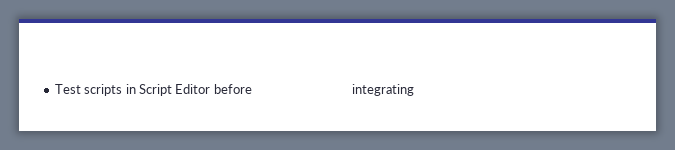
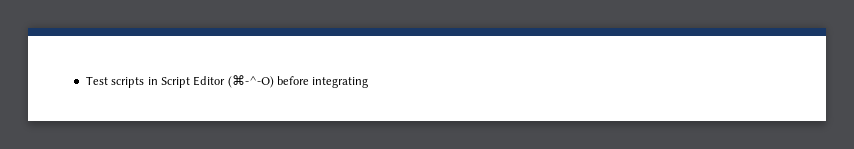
(211, 89) none -> [227,75,274,88] (⌘-⌃-O)

